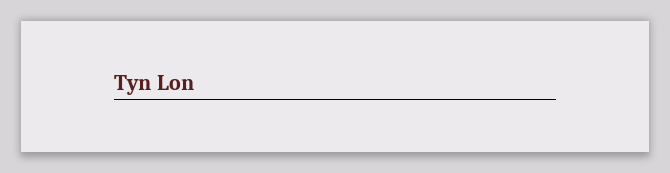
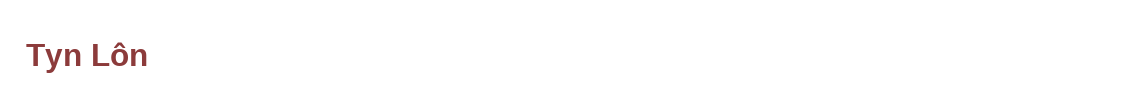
[156,75,194,90] Lon -> [91,42,148,66] Lôn

